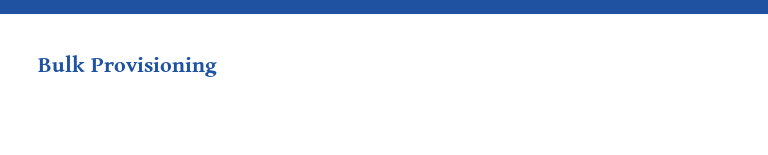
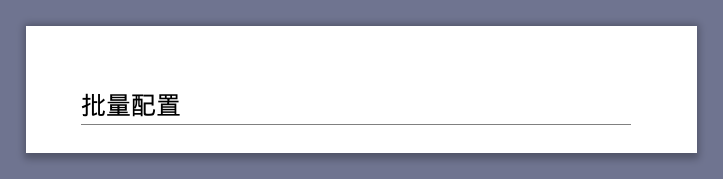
[38,55,217,77] Bulk Provisioning -> [81,93,181,117] 批量配置

